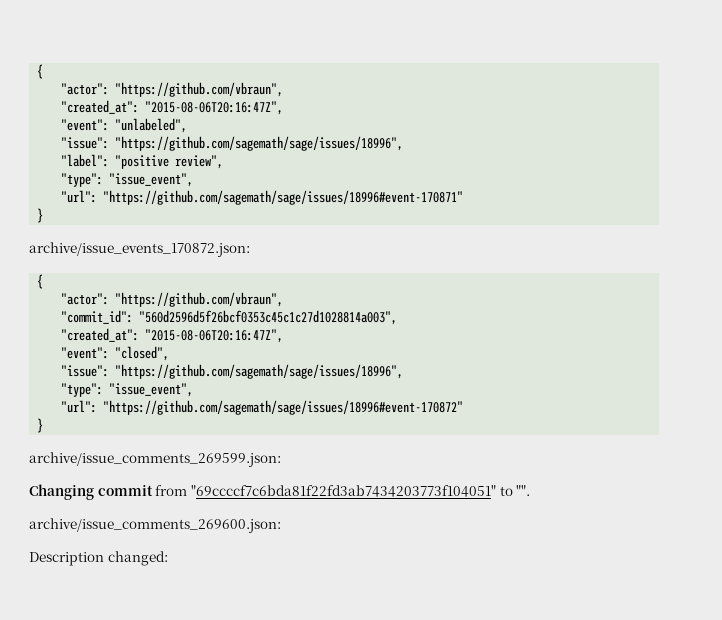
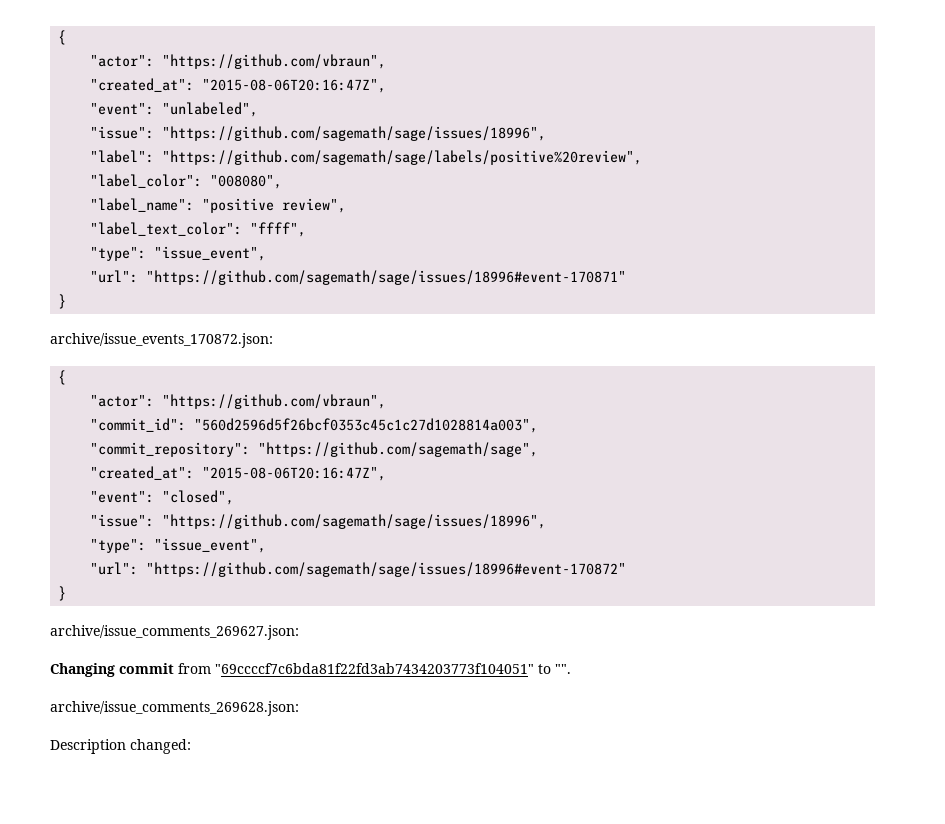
(110, 160) none -> [162,150,643,165] [90,174,283,189] [90,198,195,212] "https://github.com/sagemath/sage/labels/positive%20review", // "label_color": "008080", // "label_name":
(224, 162) none -> [90,222,307,237] // "label_text_color": "ffff",
(398, 317) none -> [90,442,539,457] // "commit_repository": "https://github.com/sagemath/sage",
[29,452,281,467] archive/issue_comments_269599.json: -> [50,625,299,640] archive/issue_comments_269627.json:
[29,518,281,533] archive/issue_comments_269600.json: -> [50,701,299,716] archive/issue_comments_269628.json:

